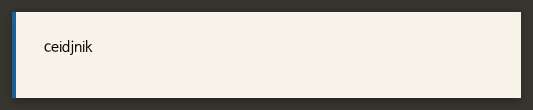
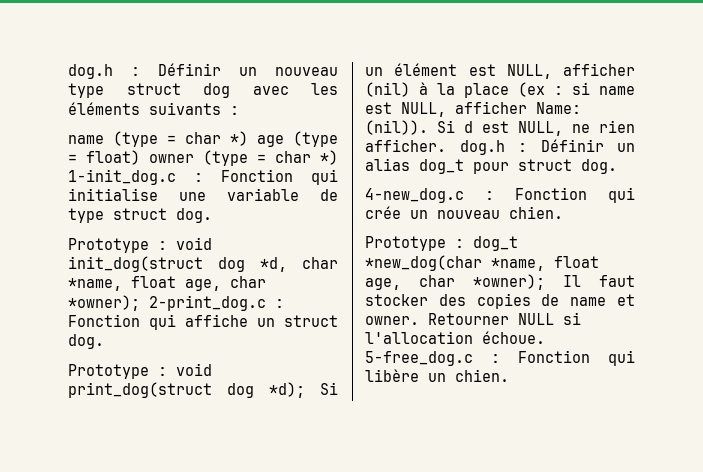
[44,40,93,56] ceidjnik -> [68,63,338,79] [68,83,338,98] [68,102,239,115] [68,131,338,147] [68,150,338,166] [68,169,338,185] [68,188,338,201] [68,208,212,223] [68,237,212,253] [68,256,338,272] [68,276,266,291] [68,295,284,311] [68,314,338,330] [68,334,104,349] [68,363,212,379] [68,382,338,398] [365,63,635,79] [365,82,635,98] [365,101,581,117] [365,120,635,136] [365,139,635,155] [365,158,617,174] [365,187,635,203] [365,206,563,219] [365,236,518,251] [365,255,599,271] [365,274,635,290] [365,293,635,309] [365,312,581,325] [365,331,545,344] [365,350,635,366] [365,369,509,382] dog.h : Définir un nouveau type struct dog avec les éléments suivants : // name (type = char *) age (type = float) owner (type = char *) 1-init_dog.c : Fonction qui initialise une variable de type struct dog. // Prototype : void init_dog(struct dog *d, char *name, float age, char *owner); 2-print_dog.c : Fonction qui affiche un struct dog. // Prototype : void print_dog(struct dog *d); Si un élément est NULL, afficher (nil) à la place (ex : si name est NULL, afficher Name: (nil)). Si d est NULL, ne rien afficher. dog.h : Définir un alias dog_t pour struct dog. // 4-new_dog.c : Fonction qui crée un nouveau chien. // Prototype : dog_t *new_dog(char *name, float age, char *owner); Il faut stocker des copies de name et owner. Retourner NULL si l'allocation échoue. 5-free_dog.c : Fonction qui libère un chien.

